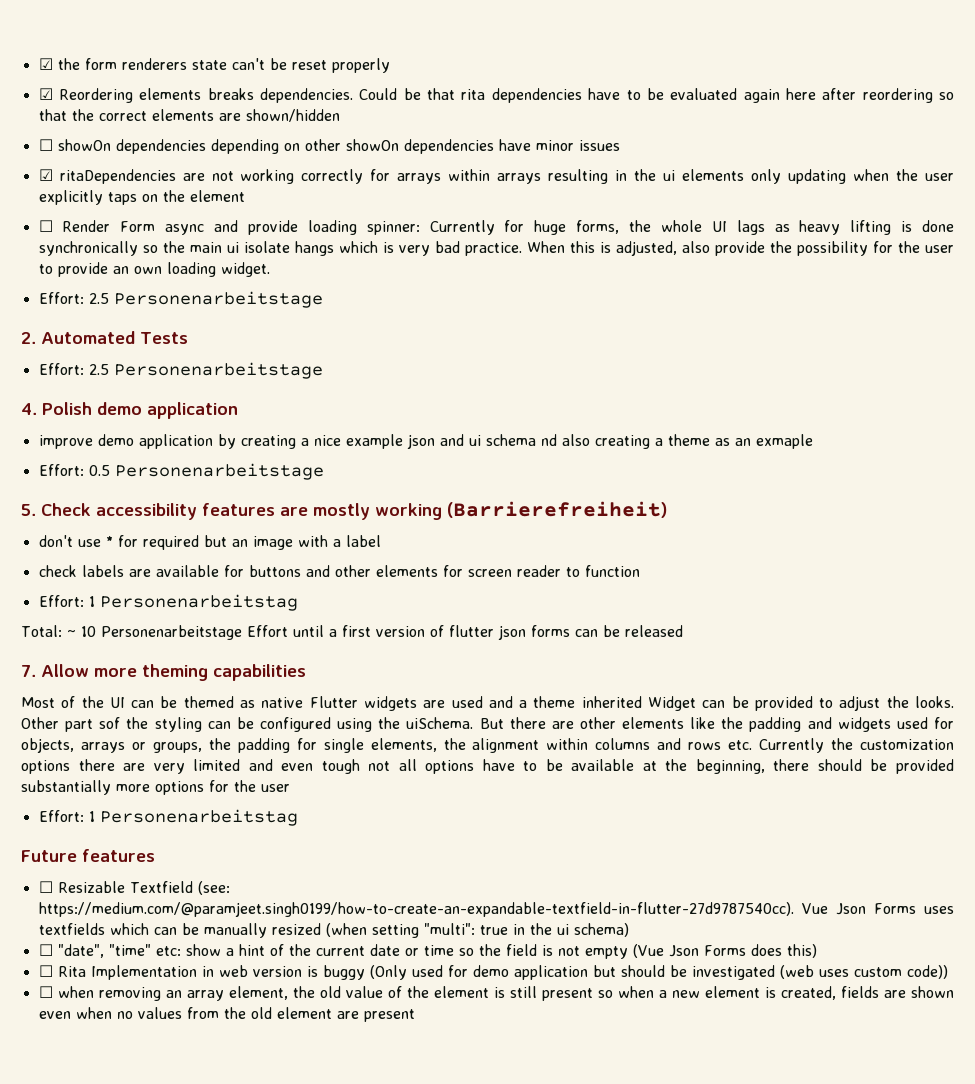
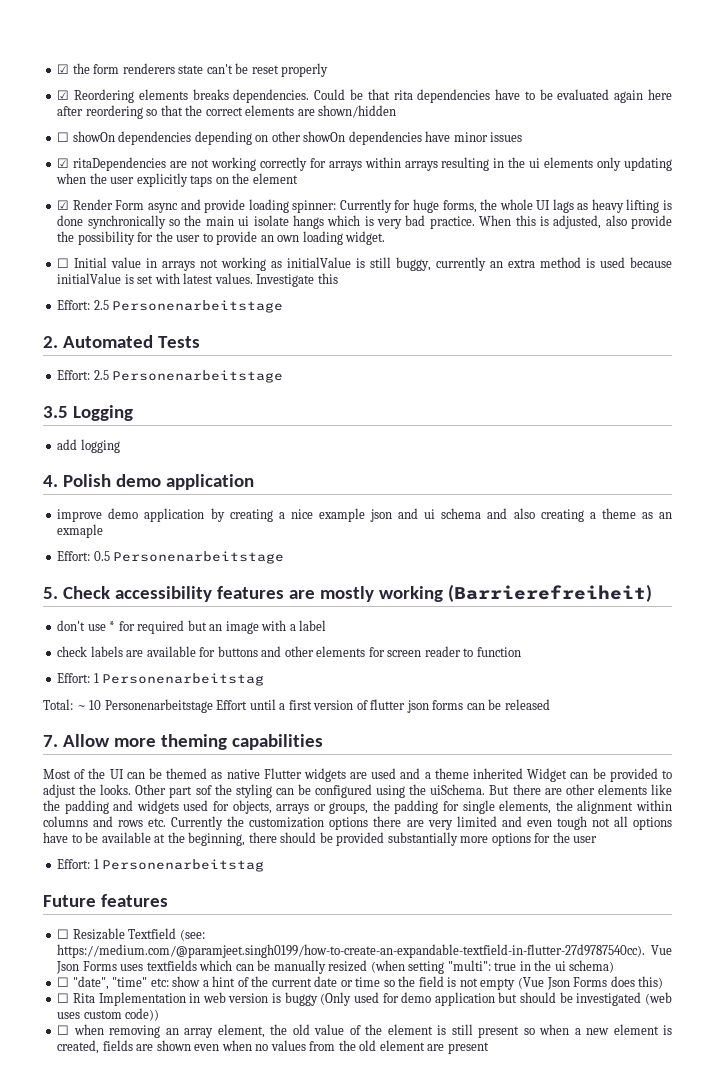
[38,220,53,232] ☐ -> [57,200,70,210] ☑
(270, 269) none -> [57,257,673,271] [57,273,338,287] // ☐ Initial value in arrays not working as initialValue is still buggy, currently an extra method is used because initialValue is set with latest values. Investigate this
(323, 370) none -> [43,405,133,421] [57,439,120,453] // 3.5 Logging // add logging
[540,434,557,446] nd -> [487,508,508,519] and

